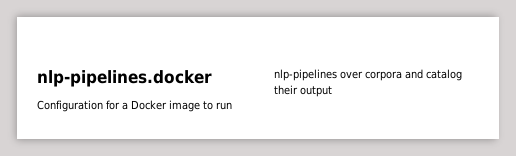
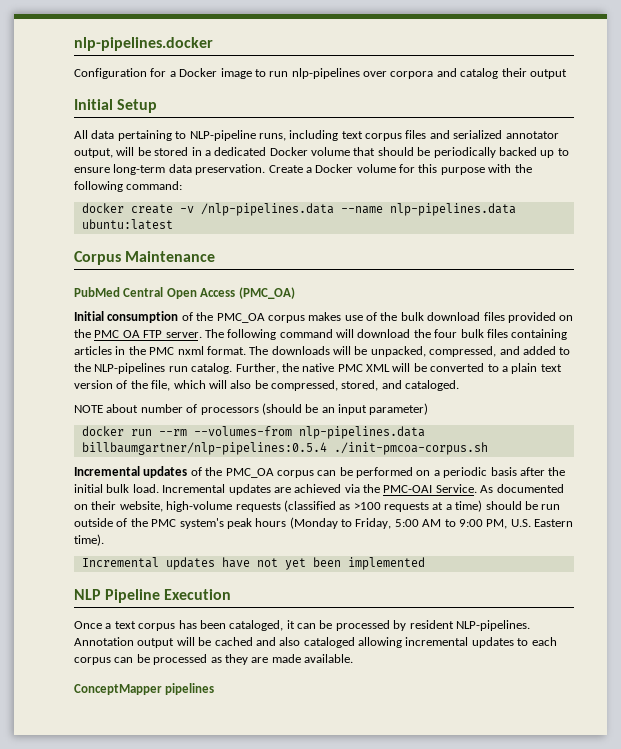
(332, 91) none -> [74,99,158,113] [74,130,559,141] [74,147,569,158] [74,164,532,175] [74,181,183,192] [81,203,516,216] [81,219,173,230] [74,251,216,265] [74,287,295,299] [74,311,574,323] [74,329,568,340] [74,346,571,357] [74,363,562,374] [74,380,460,391] [74,403,429,415] [81,426,425,439] [81,442,488,455] [74,466,566,478] [74,484,564,495] [74,500,561,512] [74,517,573,529] [74,534,104,546] [81,557,425,570] [74,589,232,603] [74,620,530,631] [74,637,557,648] [74,654,353,665] [74,683,215,695] // Initial Setup // All data pertaining to NLP-pipeline runs, including text corpus files and serialized annotator output, will be stored in a dedicated Docker volume that should be periodically backed up to ensure long-term data preservation. Create a Docker volume for this purpose with the following command: // docker create -v /nlp-pipelines.data --name nlp-pipelines.data ubuntu:latest // Corpus Maintenance // PubMed Central Open Access (PMC_OA) // Initial consumption of the PMC_OA corpus makes use of the bulk download files provided on the PMC OA FTP server. The following command will download the four bulk files containing articles in the PMC nxml format. The downloads will be unpacked, compressed, and added to the NLP-pipelines run catalog. Further, the native PMC XML will be converted to a plain text version of the file, which will also be compressed, stored, and cataloged. // NOTE about number of processors (should be an input parameter) // docker run --rm --volumes-from nlp-pipelines.data billbaumgartner/nlp-pipelines:0.5.4 ./init-pmcoa-corpus.sh // Incremental updates of the PMC_OA corpus can be performed on a periodic basis after the initial bulk load. Incremental updates are achieved via the PMC-OAI Service. As documented on their website, high-volume requests (classified as >100 requests at a time) should be run outside of the PMC system's peak hours (Monday to Friday, 5:00 AM to 9:00 PM, U.S. Eastern time). // Incremental updates have not yet been implemented // NLP Pipeline Execution // Once a text corpus has been cataloged, it can be processed by resident NLP-pipelines. Annotation output will be cached and also cataloged allowing incremental updates to each corpus can be processed as they are made available. // ConceptMapper pipelines

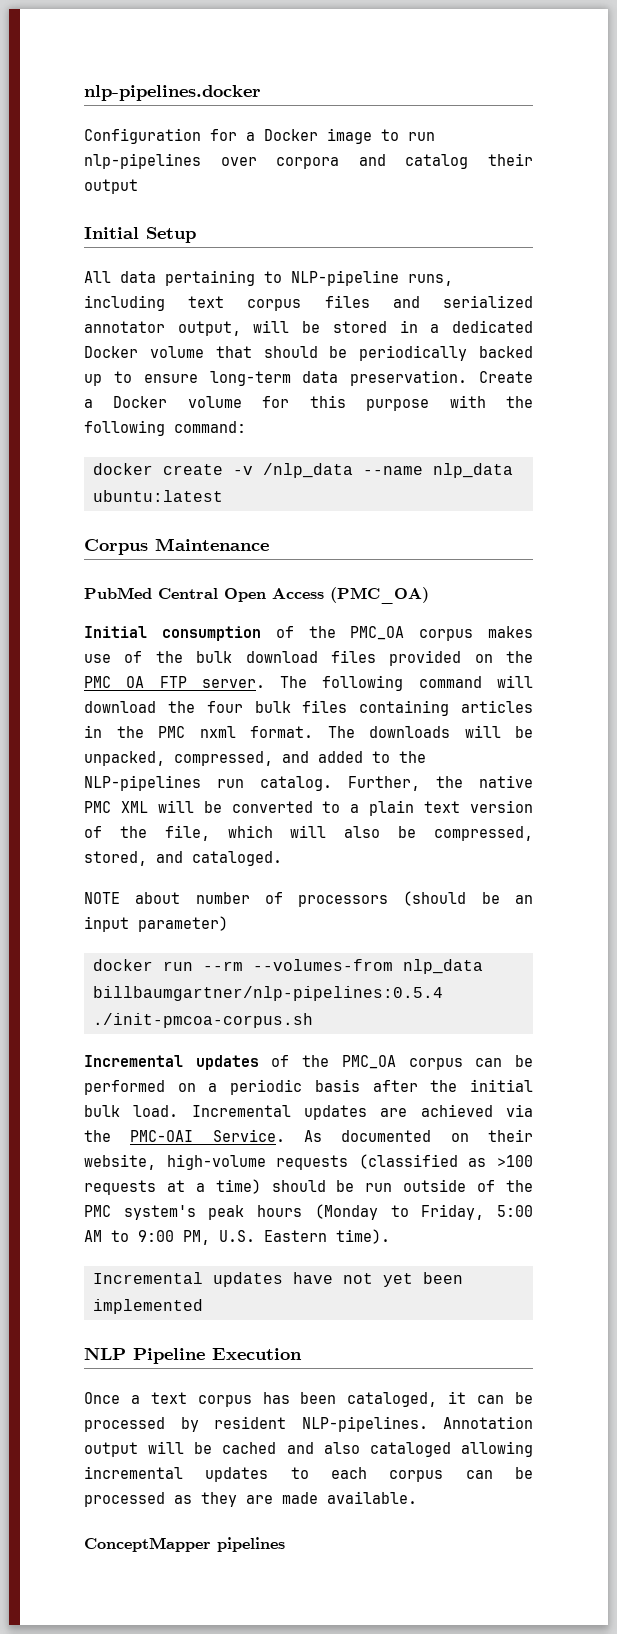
[200,203,516,216] /nlp-pipelines.data --name nlp-pipelines.data -> [262,463,513,478] /nlp_data --name nlp_data
[298,426,425,439] nlp-pipelines.data -> [402,959,483,974] nlp_data

